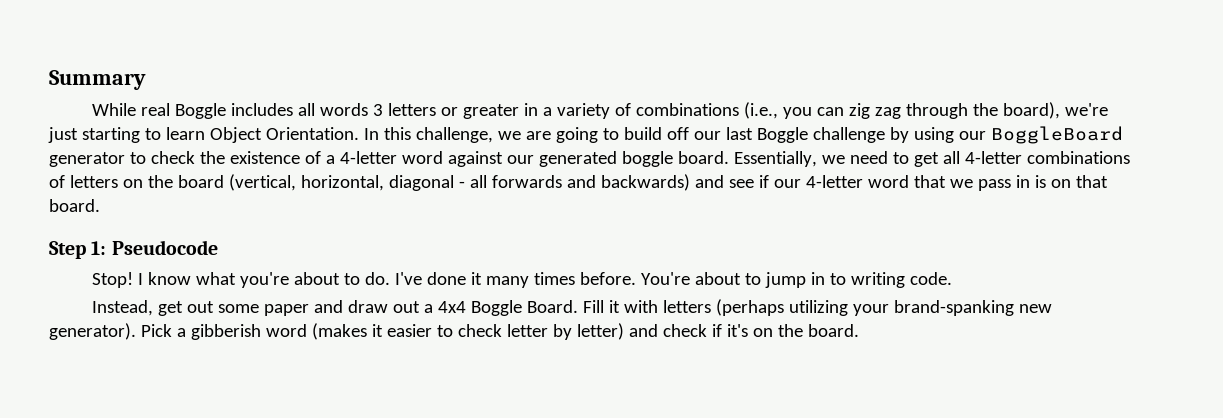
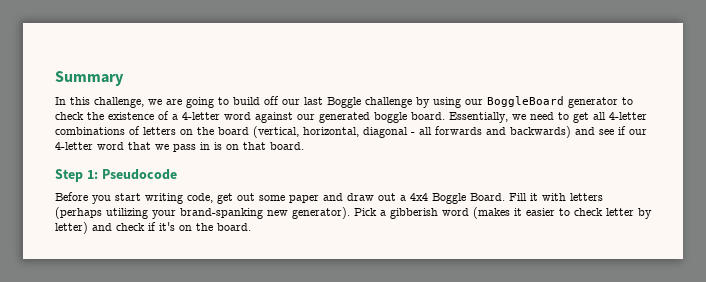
[92,102,1109,119] [48,127,359,143] While real Boggle includes all words 3 letters or greater in a variety of combinations (i.e., you can zig zag through the board), we're just starting to learn Object Orientation. -> (124, 78) none
[92,272,953,288] [92,300,154,316] Stop! I know what you're about to do. I've done it many times before. You're about to jump in to writing code. // Instead, -> [55,192,213,204] Before you start writing code,

